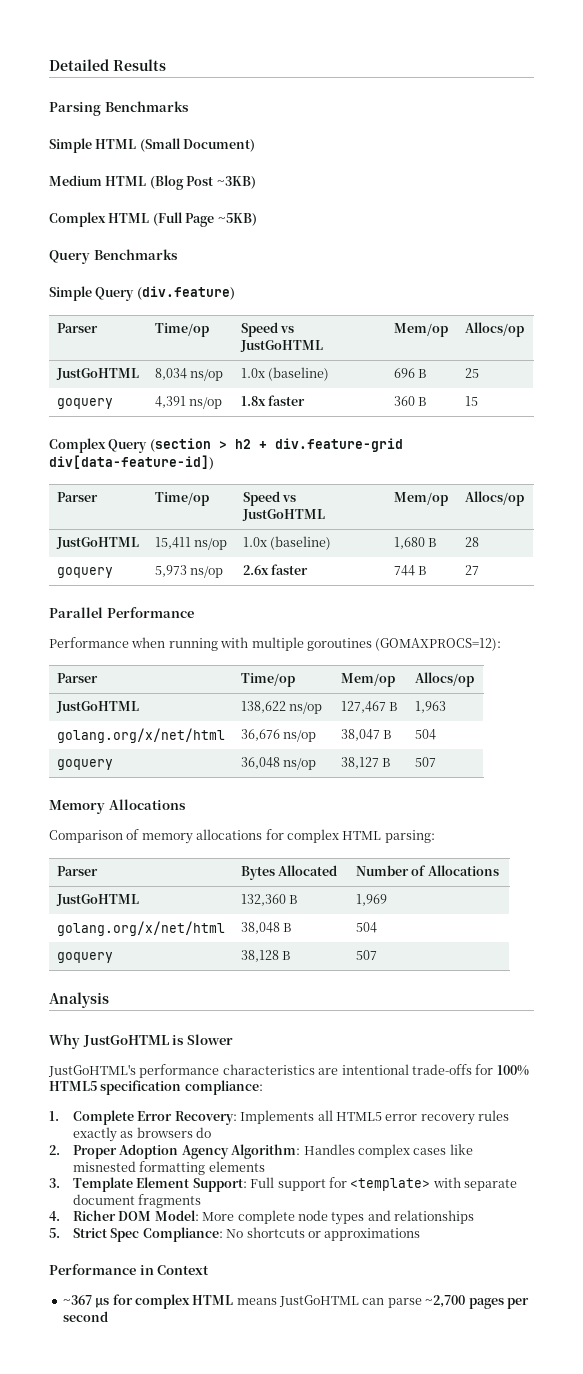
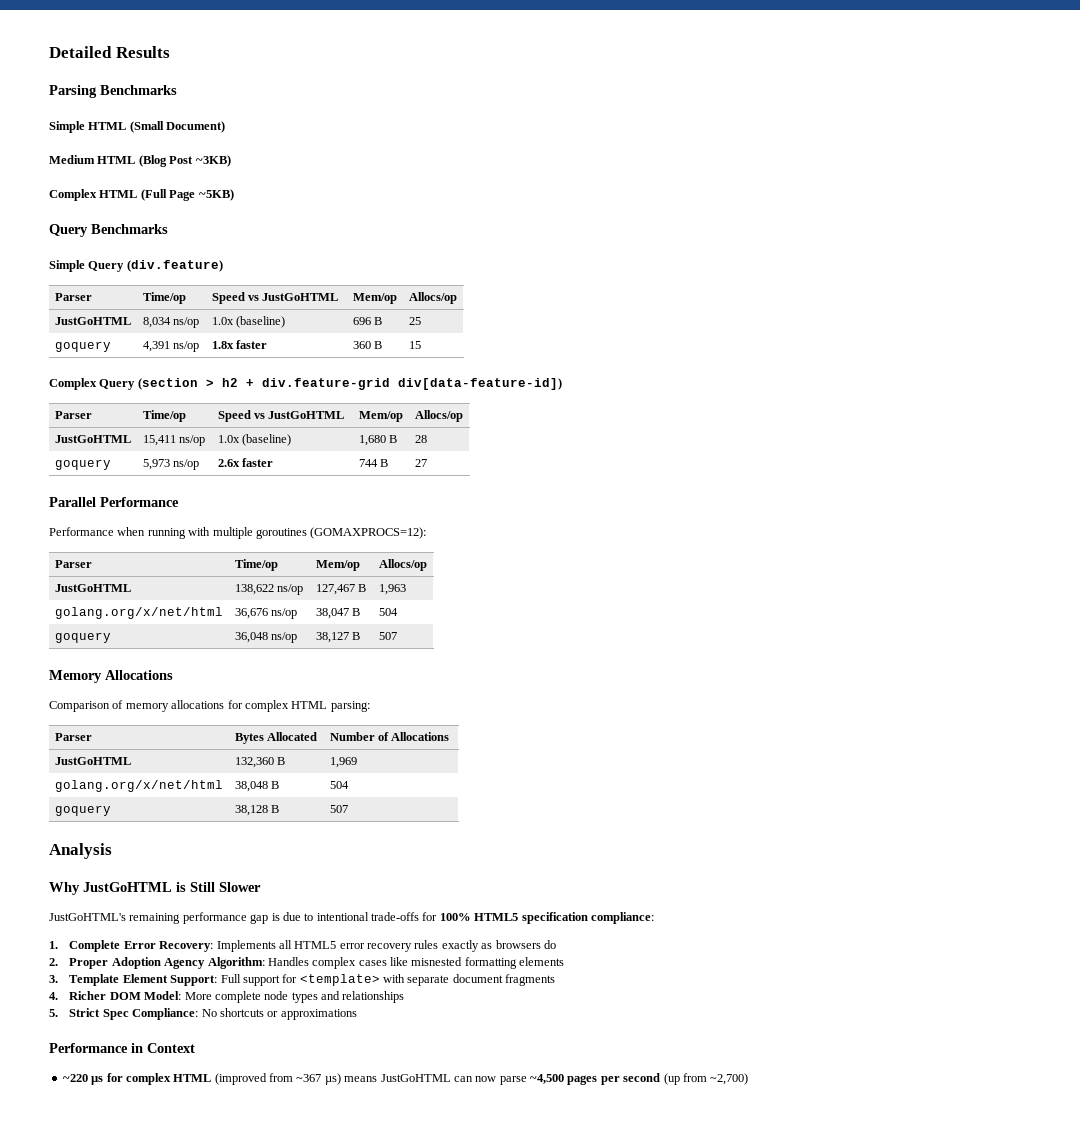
(185, 1040) none -> [190,882,215,892] Still
[139,1064,339,1078] performance characteristics are -> [129,912,314,924] remaining performance gap is due to
[62,1295,92,1305] ~367 -> [62,1074,88,1082] ~220
[236,1295,529,1309] [62,1311,108,1322] means JustGoHTML can parse ~2,700 pages per second -> [214,1073,749,1085] (improved from ~367 µs) means JustGoHTML can now parse ~4,500 pages per second (up from ~2,700)

